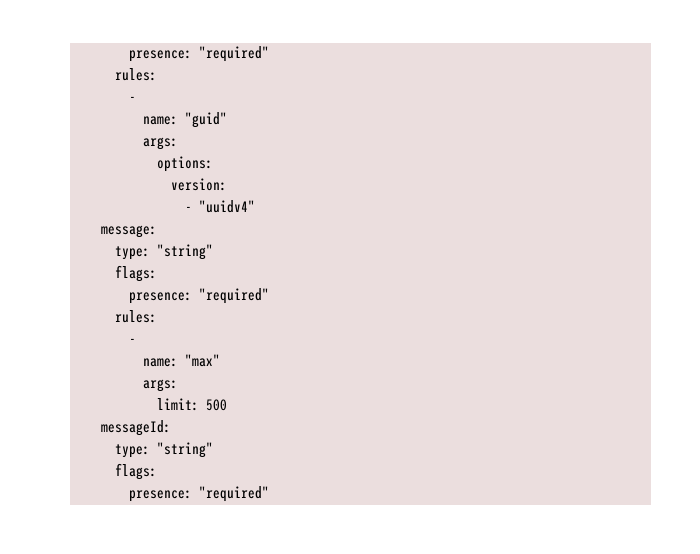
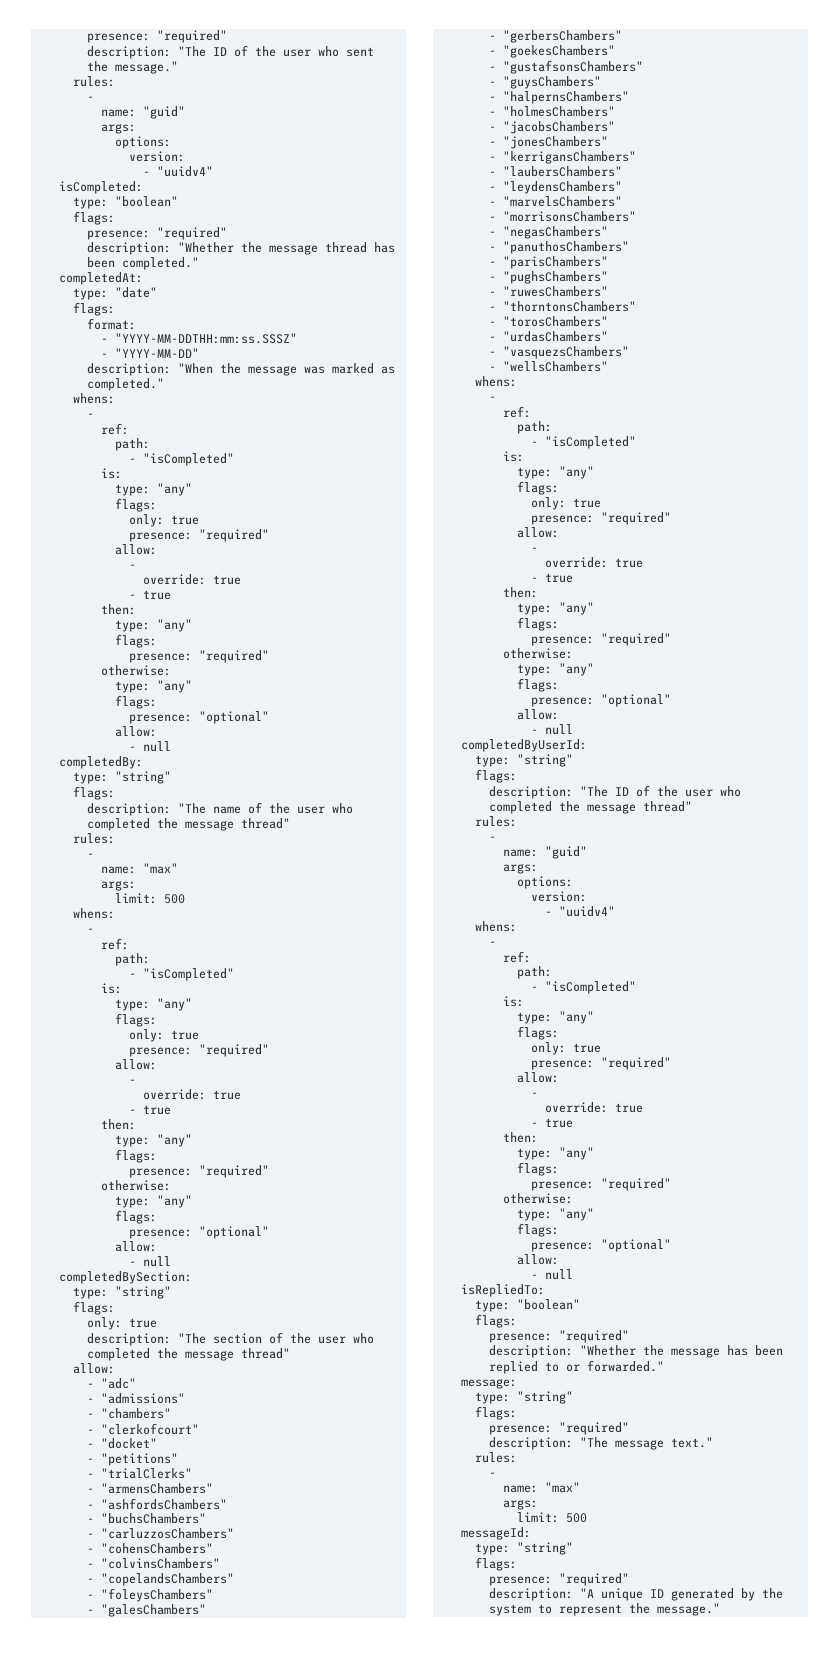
[128,46,269,62] [114,68,157,81] [128,96,136,102] [142,112,227,128] [142,137,178,150] [156,156,213,172] [170,178,227,191] [184,200,255,213] presence: "required" // rules: // - // name: "guid" // args: // options: // version: // - "uuidv4" -> [87,30,228,43] [87,45,375,59] [87,61,179,74] [73,76,116,87] [87,96,95,101] [101,106,186,119] [101,123,137,134] [115,136,172,149] [129,151,186,162] [143,166,214,177] [59,181,144,194] [73,196,179,209] [73,211,116,225] [87,227,228,240] [87,242,396,255] [87,257,200,270] [59,272,144,285] [73,287,158,300] [73,302,116,316] [87,318,137,330] [101,333,298,344] [101,348,200,358] [87,363,396,376] [87,378,165,391] [73,393,116,404] [87,413,95,418] [101,423,130,435] [115,438,151,451] [129,453,235,466] [101,468,123,479] [115,483,193,496] [115,498,158,512] [129,514,200,527] [129,529,270,542] [115,544,158,555] [129,564,137,569] [143,574,242,585] [129,590,172,600] [101,604,137,615] [115,619,193,632] [115,634,158,648] [129,650,270,663] [101,665,172,676] [115,680,193,693] [115,695,158,709] [129,711,270,724] [115,726,158,737] [129,741,172,752] [59,756,144,769] [73,771,172,784] [73,786,116,800] [87,802,354,816] [87,818,291,831] [73,833,116,844] [87,853,95,858] [101,863,179,874] [101,880,137,891] [115,893,186,904] [73,908,116,919] [87,928,95,933] [101,938,130,950] [115,953,151,966] [129,968,235,981] [101,983,123,994] [115,998,193,1011] [115,1013,158,1027] [129,1029,200,1042] [129,1044,270,1057] [115,1059,158,1070] [129,1079,137,1084] [143,1089,242,1100] [129,1105,172,1115] [101,1119,137,1130] [115,1134,193,1147] [115,1149,158,1163] [129,1165,270,1178] [101,1180,172,1191] [115,1195,193,1208] [115,1210,158,1224] [129,1226,270,1239] [115,1241,158,1252] [129,1256,172,1267] [59,1271,193,1284] [73,1286,172,1299] [73,1301,116,1315] [87,1317,158,1330] [87,1332,375,1346] [87,1348,291,1361] [73,1363,116,1374] [87,1378,137,1389] [87,1393,186,1404] [87,1408,172,1419] [87,1423,200,1435] [87,1438,158,1449] [87,1453,179,1466] [87,1468,193,1479] [87,1483,214,1494] [87,1498,228,1510] [87,1513,207,1524] [87,1528,235,1539] [87,1543,214,1554] [87,1558,221,1569] [87,1573,235,1586] [87,1588,214,1602] [87,1604,207,1617] [489,30,623,43] [489,45,616,58] [489,60,644,74] [489,76,602,89] [489,91,630,104] [489,106,616,117] [489,121,616,134] [489,136,609,149] [489,151,637,164] [489,166,623,177] [489,181,623,194] [489,196,623,207] [489,211,637,222] [489,226,609,239] [489,241,630,254] [489,256,609,269] [489,271,609,284] [489,286,609,297] [489,301,637,312] [489,316,609,327] [489,331,609,342] [489,346,630,359] [489,361,609,372] [475,376,518,387] [489,396,497,401] [503,406,532,418] [517,421,553,434] [531,436,637,449] [503,451,525,462] [517,466,595,479] [517,481,560,495] [531,497,602,510] [531,512,672,525] [517,527,560,538] [531,547,539,552] [545,557,644,568] [531,573,574,583] [503,587,539,598] [517,602,595,615] [517,617,560,631] [531,633,672,646] [503,648,574,659] [517,663,595,676] [517,678,560,692] [531,694,672,707] [517,709,560,720] [531,724,574,735] [461,739,588,752] [475,754,574,767] [475,769,518,783] [489,785,742,799] [489,801,693,814] [475,816,518,827] [489,836,497,841] [503,846,588,859] [503,863,539,874] [517,876,574,889] [531,891,588,902] [545,906,616,917] [475,921,518,932] [489,941,497,946] [503,951,532,963] [517,966,553,979] [531,981,637,994] [503,996,525,1007] [517,1011,595,1024] [517,1026,560,1040] [531,1042,602,1055] [531,1057,672,1070] [517,1072,560,1083] [531,1092,539,1097] [545,1102,644,1113] [531,1118,574,1128] [503,1132,539,1143] [517,1147,595,1160] [517,1162,560,1176] [531,1178,672,1191] [503,1193,574,1204] [517,1208,595,1221] [517,1223,560,1237] [531,1239,672,1252] [517,1254,560,1265] [531,1269,574,1280] [461,1284,546,1297] [475,1299,581,1312] [475,1314,518,1328] [489,1330,630,1343] [489,1345,784,1358] [489,1360,665,1374] presence: "required" // description: "The ID of the user who sent the message." // rules: // - // name: "guid" // args: // options: // version: // - "uuidv4" // isCompleted: // type: "boolean" // flags: // presence: "required" // description: "Whether the message thread has been completed." // completedAt: // type: "date" // flags: // format: // - "YYYY-MM-DDTHH:mm:ss.SSSZ" // - "YYYY-MM-DD" // description: "When the message was marked as completed." // whens: // - // ref: // path: // - "isCompleted" // is: // type: "any" // flags: // only: true // presence: "required" // allow: // - // override: true // - true // then: // type: "any" // flags: // presence: "required" // otherwise: // type: "any" // flags: // presence: "optional" // allow: // - null // completedBy: // type: "string" // flags: // description: "The name of the user who completed the message thread" // rules: // - // name: "max" // args: // limit: 500 // whens: // - // ref: // path: // - "isCompleted" // is: // type: "any" // flags: // only: true // presence: "required" // allow: // - // override: true // - true // then: // type: "any" // flags: // presence: "required" // otherwise: // type: "any" // flags: // presence: "optional" // allow: // - null // completedBySection: // type: "string" // flags: // only: true // description: "The section of the user who completed the message thread" // allow: // - "adc" // - "admissions" // - "chambers" // - "clerkofcourt" // - "docket" // - "petitions" // - "trialClerks" // - "armensChambers" // - "ashfordsChambers" // - "buchsChambers" // - "carluzzosChambers" // - "cohensChambers" // - "colvinsChambers" // - "copelandsChambers" // - "foleysChambers" // - "galesChambers" // - "gerbersChambers" // - "goekesChambers" // - "gustafsonsChambers" // - "guysChambers" // - "halpernsChambers" // - "holmesChambers" // - "jacobsChambers" // - "jonesChambers" // - "kerrigansChambers" // - "laubersChambers" // - "leydensChambers" // - "marvelsChambers" // - "morrisonsChambers" // - "negasChambers" // - "panuthosChambers" // - "parisChambers" // - "pughsChambers" // - "ruwesChambers" // - "thorntonsChambers" // - "torosChambers" // - "urdasChambers" // - "vasquezsChambers" // - "wellsChambers" // whens: // - // ref: // path: // - "isCompleted" // is: // type: "any" // flags: // only: true // presence: "required" // allow: // - // override: true // - true // then: // type: "any" // flags: // presence: "required" // otherwise: // type: "any" // flags: // presence: "optional" // allow: // - null // completedByUserId: // type: "string" // flags: // description: "The ID of the user who completed the message thread" // rules: // - // name: "guid" // args: // options: // version: // - "uuidv4" // whens: // - // ref: // path: // - "isCompleted" // is: // type: "any" // flags: // only: true // presence: "required" // allow: // - // override: true // - true // then: // type: "any" // flags: // presence: "required" // otherwise: // type: "any" // flags: // presence: "optional" // allow: // - null // isRepliedTo: // type: "boolean" // flags: // presence: "required" // description: "Whether the message has been replied to or forwarded."
(269, 296) none -> [489,1437,714,1450] // description: "The message text."
(269, 494) none -> [489,1588,784,1601] [489,1603,721,1616] // description: "A unique ID generated by the system to represent the message."

